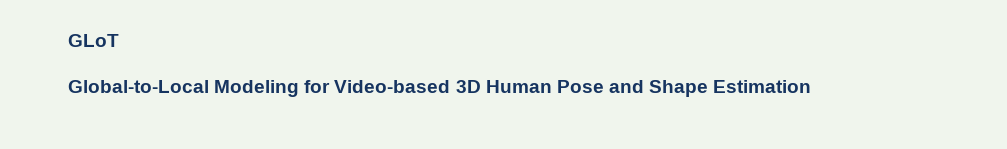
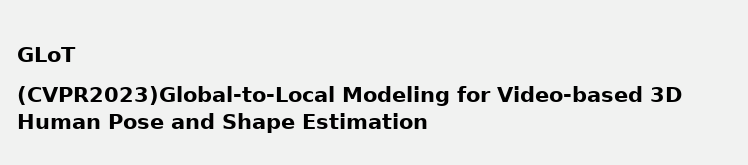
[68,80,209,93] Global-to-Local -> [17,86,335,105] (CVPR2023)Global-to-Local

